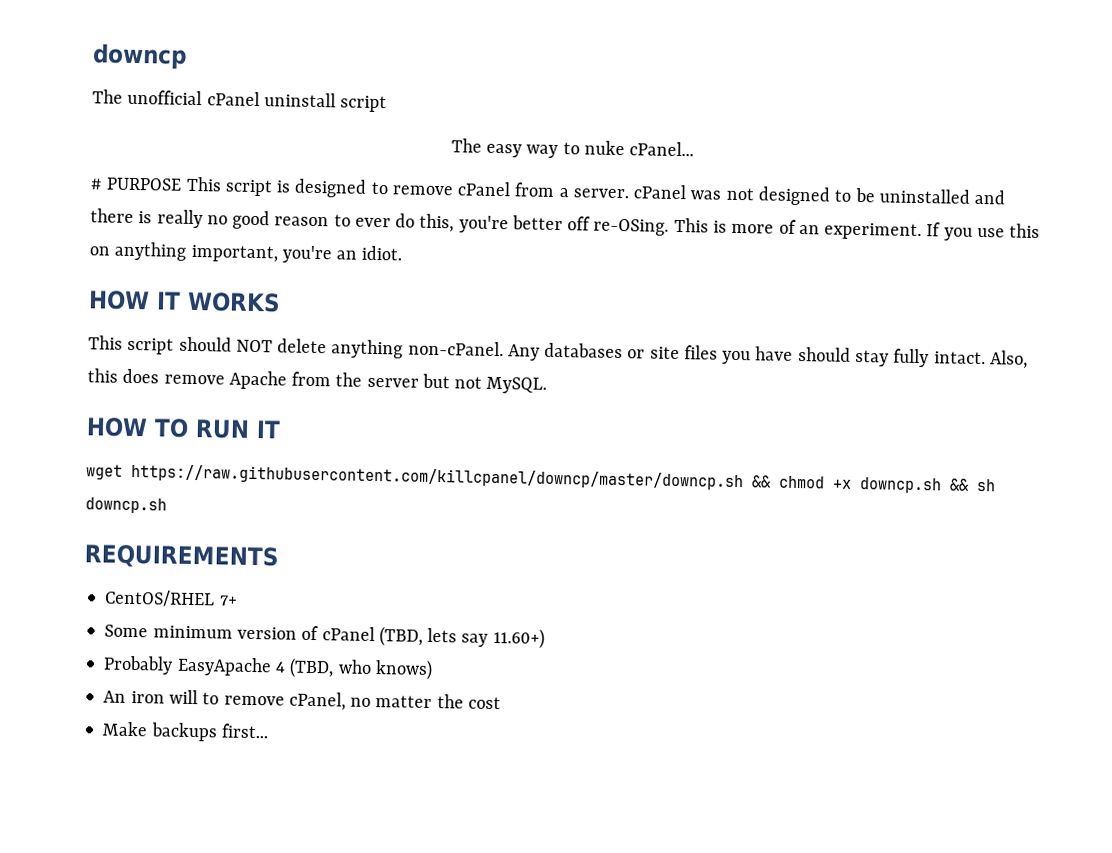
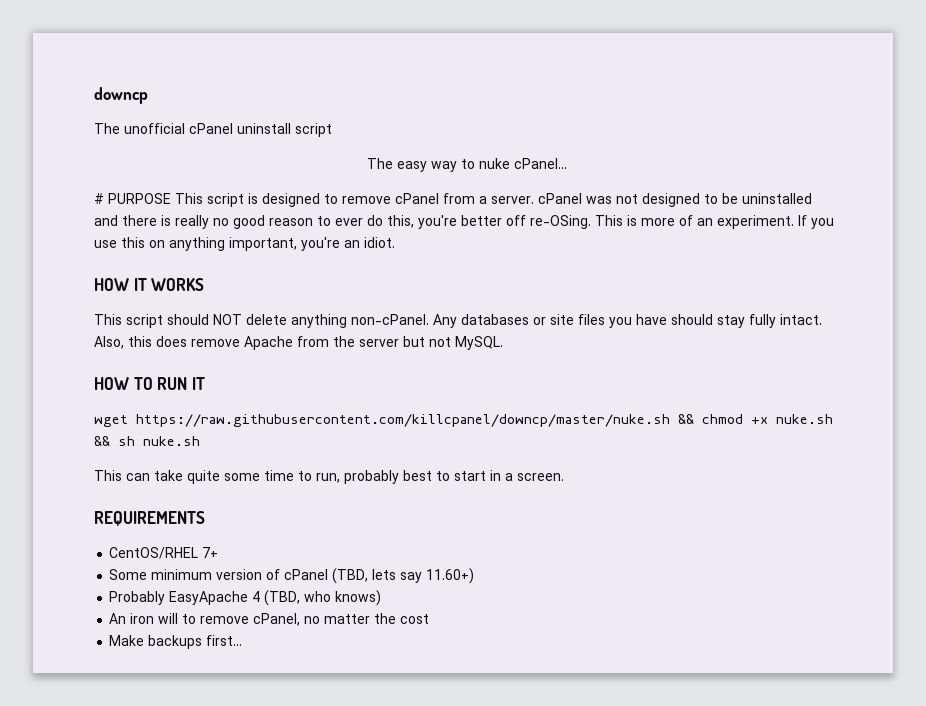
[131,463,744,491] https://raw.githubusercontent.com/killcpanel/downcp/master/downcp.sh -> [136,414,670,427] https://raw.githubusercontent.com/killcpanel/downcp/master/nuke.sh
[859,477,942,494] downcp.sh -> [776,414,833,424] nuke.sh
[85,497,167,514] downcp.sh -> [143,436,200,446] [94,470,564,484] nuke.sh // This can take quite some time to run, probably best to start in a screen.

